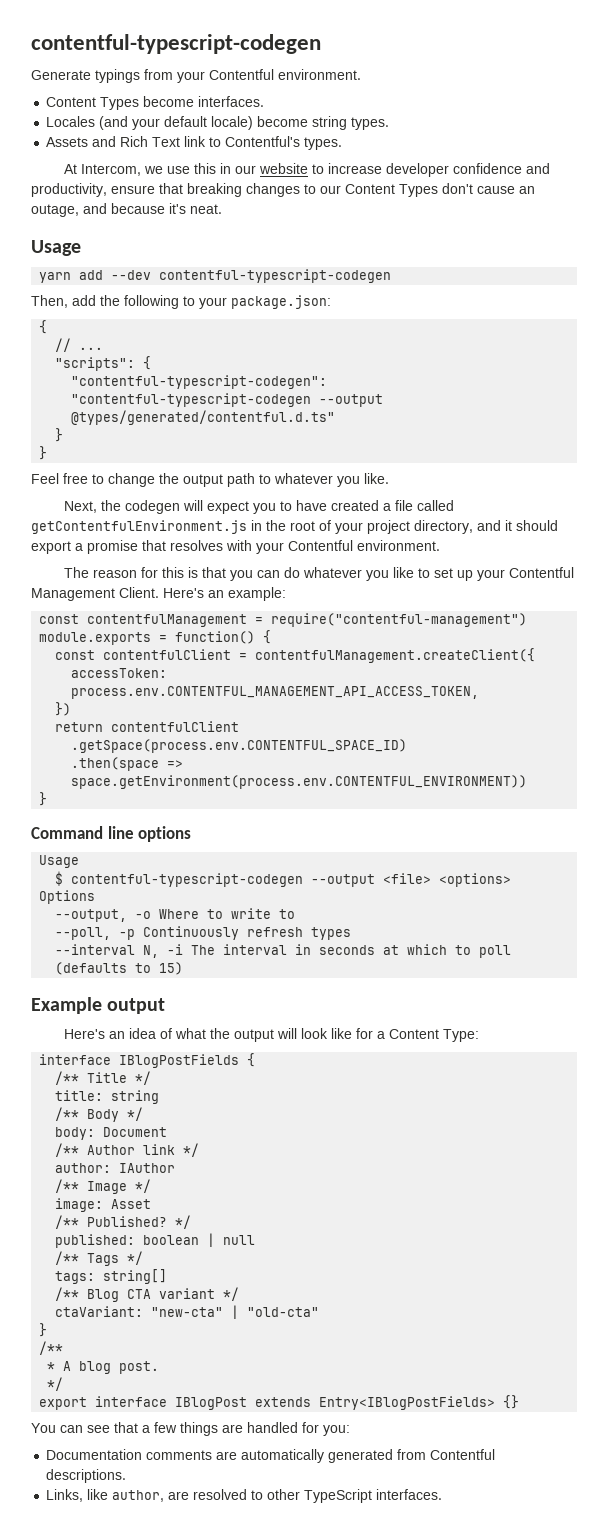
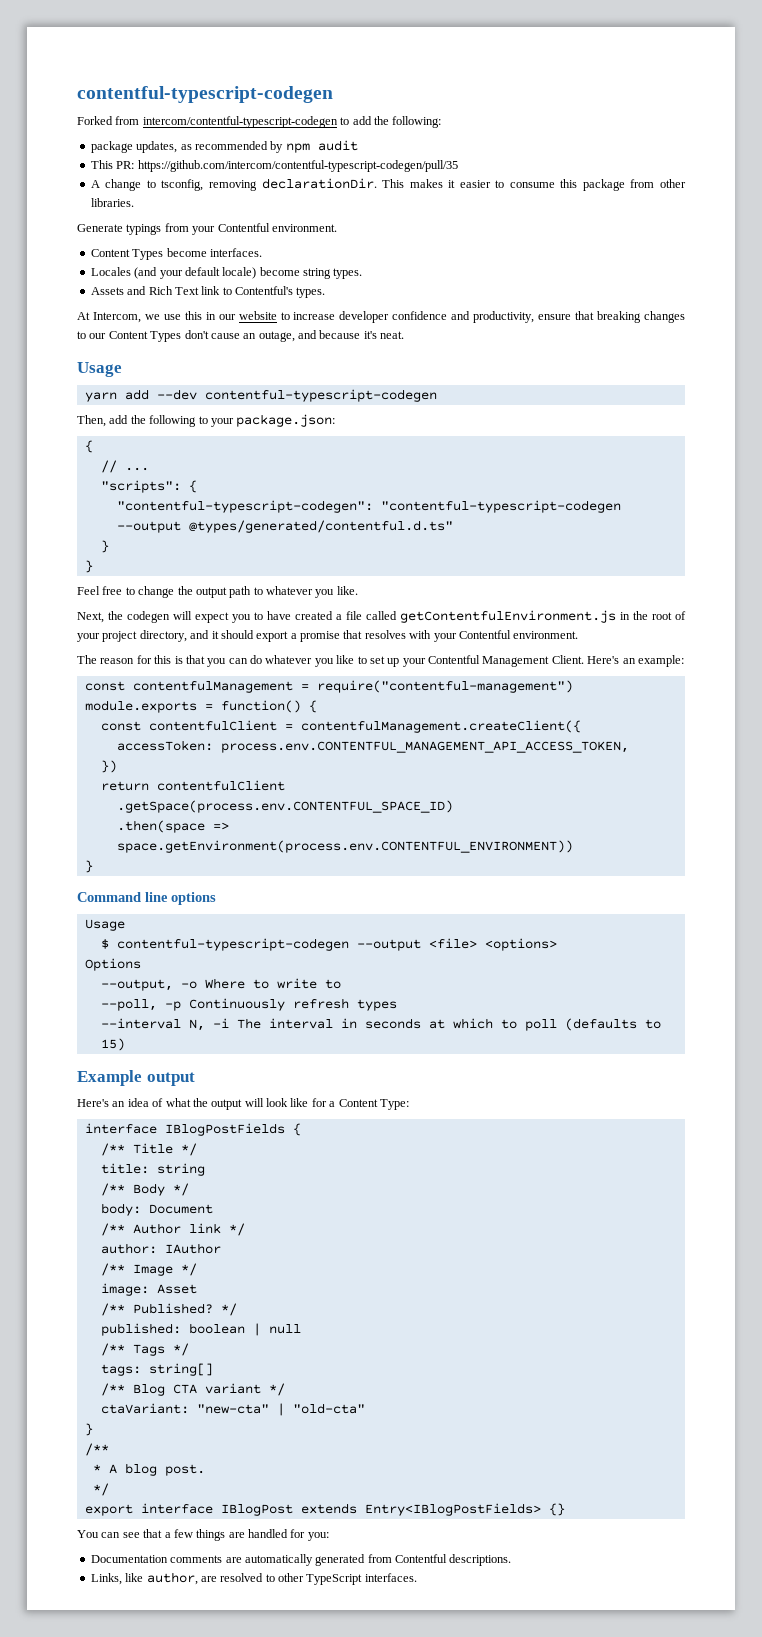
[31,34,321,54] contentful-typescript-codegen -> [77,86,333,103] [77,116,442,128] [90,140,358,153] [90,160,458,172] [90,178,686,191] [90,198,134,207] contentful-typescript-codegen // Forked from intercom/contentful-typescript-codegen to add the following: // package updates, as recommended by npm audit // This PR: https://github.com/intercom/contentful-typescript-codegen/pull/35 // A change to tsconfig, removing declarationDir. This makes it easier to consume this package from other libraries.

